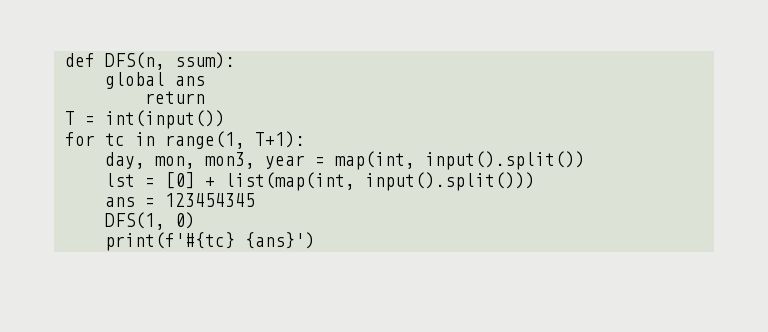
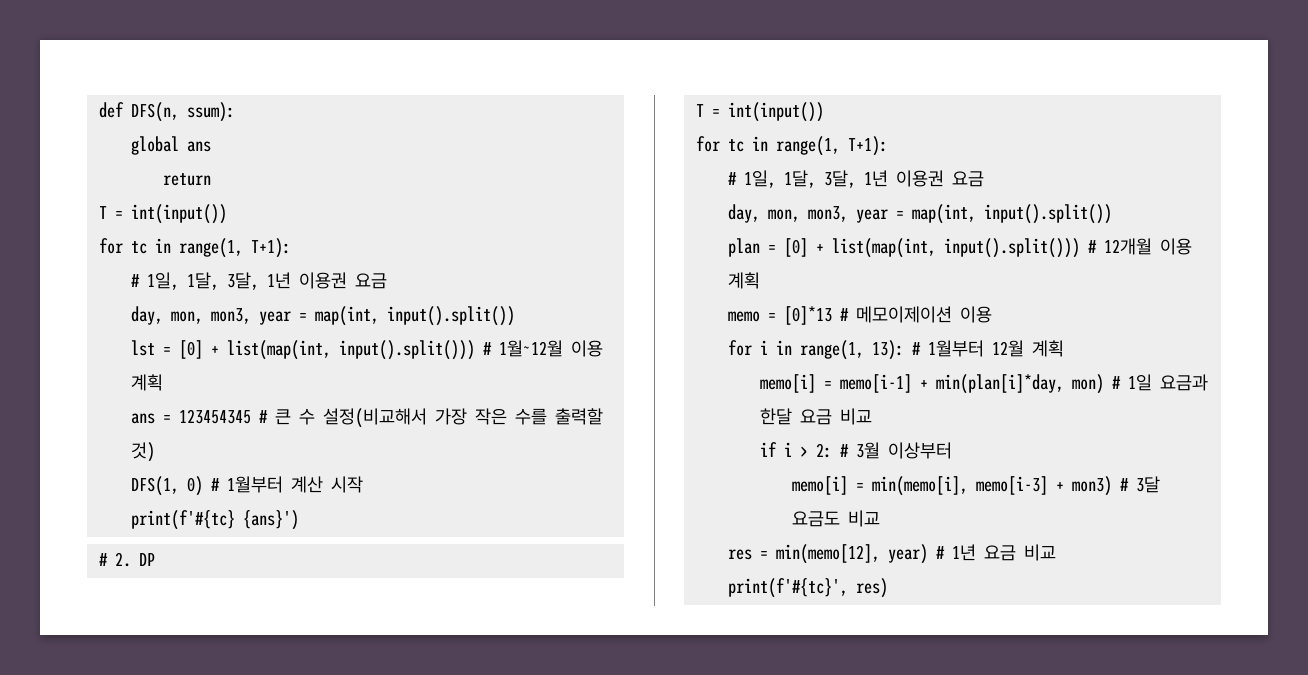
(305, 139) none -> [131,272,387,290] // # 1일, 1달, 3달, 1년 이용권 요금
(535, 181) none -> [483,340,603,357] [131,374,163,391] # 1월~12월 이용 계획
[104,212,195,230] [104,232,315,251] // DFS(1, 0) // print(f'#{tc} {ans}') -> [259,408,603,428] [131,442,155,462] [131,476,363,496] [131,510,299,530] [99,552,155,567] [696,102,824,122] [696,136,888,156] [728,170,984,188] [728,204,1112,224] [728,238,1192,258] [728,272,760,289] [728,306,992,325] [728,340,1064,360] [760,374,1208,394] [760,408,872,425] [760,442,952,459] [792,476,1160,496] [792,510,880,527] [728,544,1056,564] [728,578,888,598] # 큰 수 설정(비교해서 가장 작은 수를 출력할 것) // DFS(1, 0) # 1월부터 계산 시작 // print(f'#{tc} {ans}') // # 2. DP // T = int(input()) // for tc in range(1, T+1): // # 1일, 1달, 3달, 1년 이용권 요금 // day, mon, mon3, year = map(int, input().split()) // plan = [0] + list(map(int, input().split())) # 12개월 이용 계획 // memo = [0]*13 # 메모이제이션 이용 // for i in range(1, 13): # 1월부터 12월 계획 // memo[i] = memo[i-1] + min(plan[i]*day, mon) # 1일 요금과 한달 요금 비교 // if i > 2: # 3월 이상부터 // memo[i] = min(memo[i], memo[i-3] + mon3) # 3달 요금도 비교 // res = min(memo[12], year) # 1년 요금 비교 // print(f'#{tc}', res)

